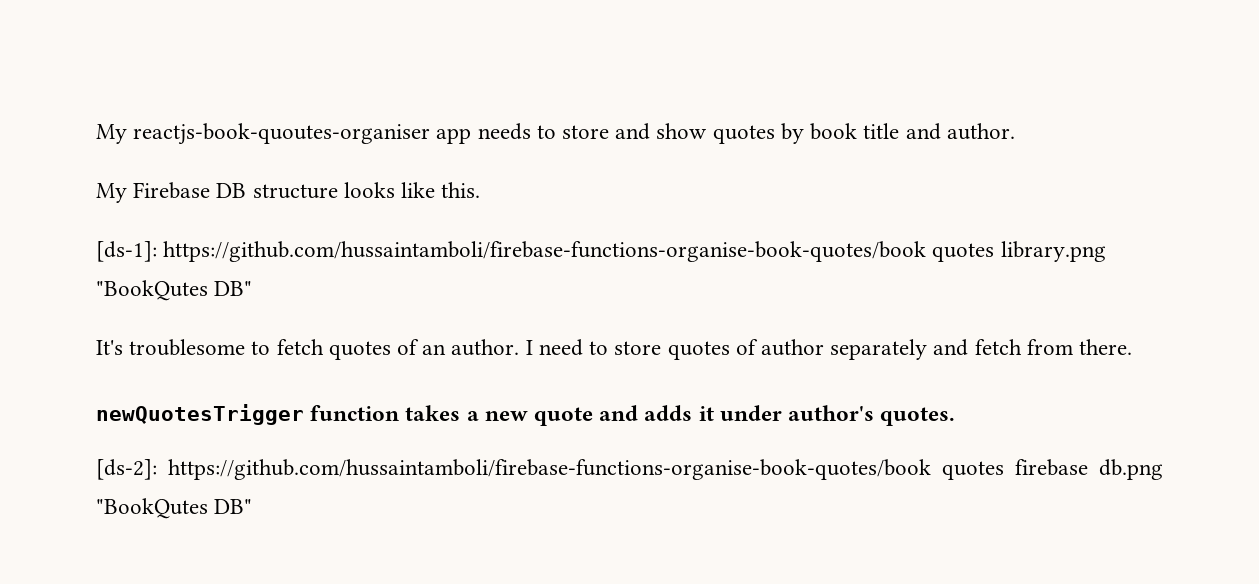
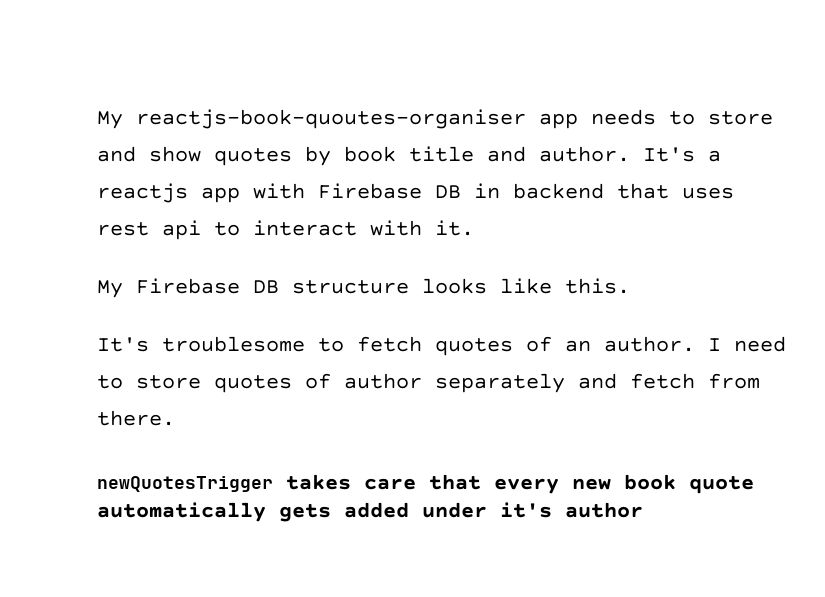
(1015, 131) none -> [643,147,721,162] [97,183,734,203] [97,220,474,240] It's a reactjs app with Firebase DB in backend that uses rest api to interact with it.
[96,241,1106,262] [96,280,253,301] // [ds-1]: https://github.com/hussaintamboli/firebase-functions-organise-book-quotes/book quotes library.png "BookQutes DB" -> (630, 286) none
[310,405,956,426] [96,459,1163,480] [96,498,253,519] function takes a new quote and adds it under author's quotes. // [ds-2]: https://github.com/hussaintamboli/firebase-functions-organise-book-quotes/book quotes firebase db.png "BookQutes DB" -> [286,474,754,494] [97,502,643,522] takes care that every new book quote automatically gets added under it's author

